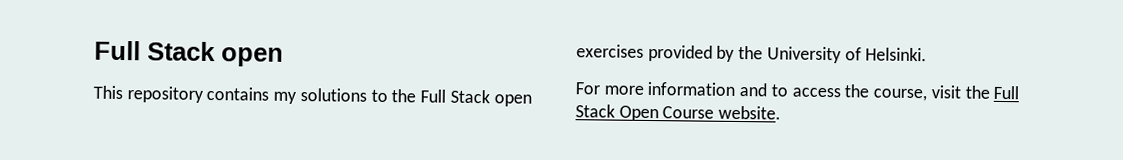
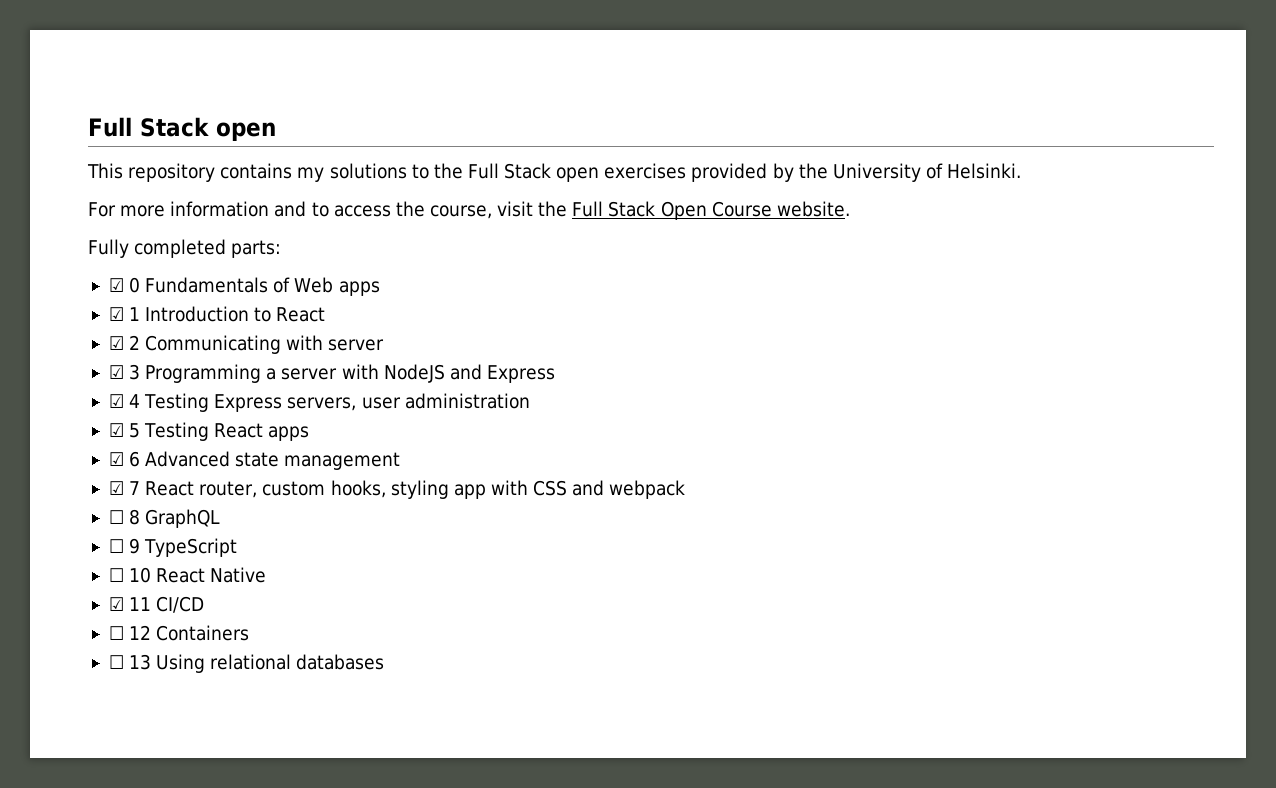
(782, 112) none -> [88,239,282,258] [108,277,380,296] [108,306,326,322] [108,335,385,354] [108,364,555,383] [108,393,530,412] [108,422,310,441] [108,451,401,470] [108,480,686,499] [108,509,221,528] [108,538,238,557] [108,567,267,583] [108,596,205,613] [108,625,250,641] [108,654,385,673] // Fully completed parts: // ☑ 0 Fundamentals of Web apps // ☑ 1 Introduction to React // ☑ 2 Communicating with server // ☑ 3 Programming a server with NodeJS and Express // ☑ 4 Testing Express servers, user administration // ☑ 5 Testing React apps // ☑ 6 Advanced state management // ☑ 7 React router, custom hooks, styling app with CSS and webpack // ☐ 8 GraphQL // ☐ 9 TypeScript // ☐ 10 React Native // ☑ 11 CI/CD // ☐ 12 Containers // ☐ 13 Using relational databases

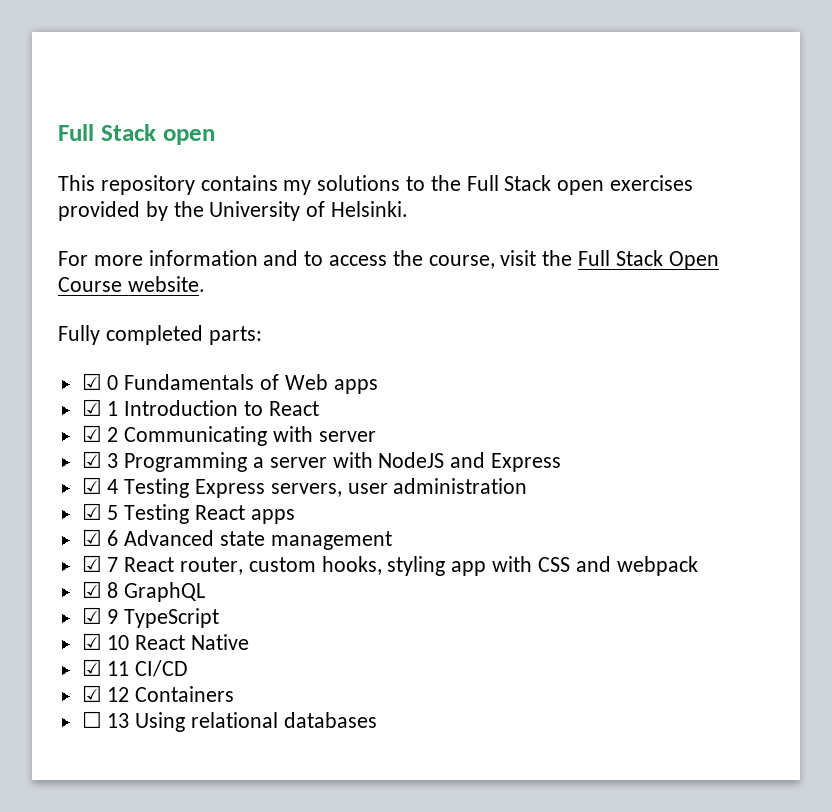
[108,510,124,524] ☐ -> [81,581,102,598] ☑
[108,539,124,553] ☐ -> [81,607,102,624] ☑
[108,568,124,582] ☐ -> [81,633,102,650] ☑
[108,626,124,640] ☐ -> [81,685,102,702] ☑

